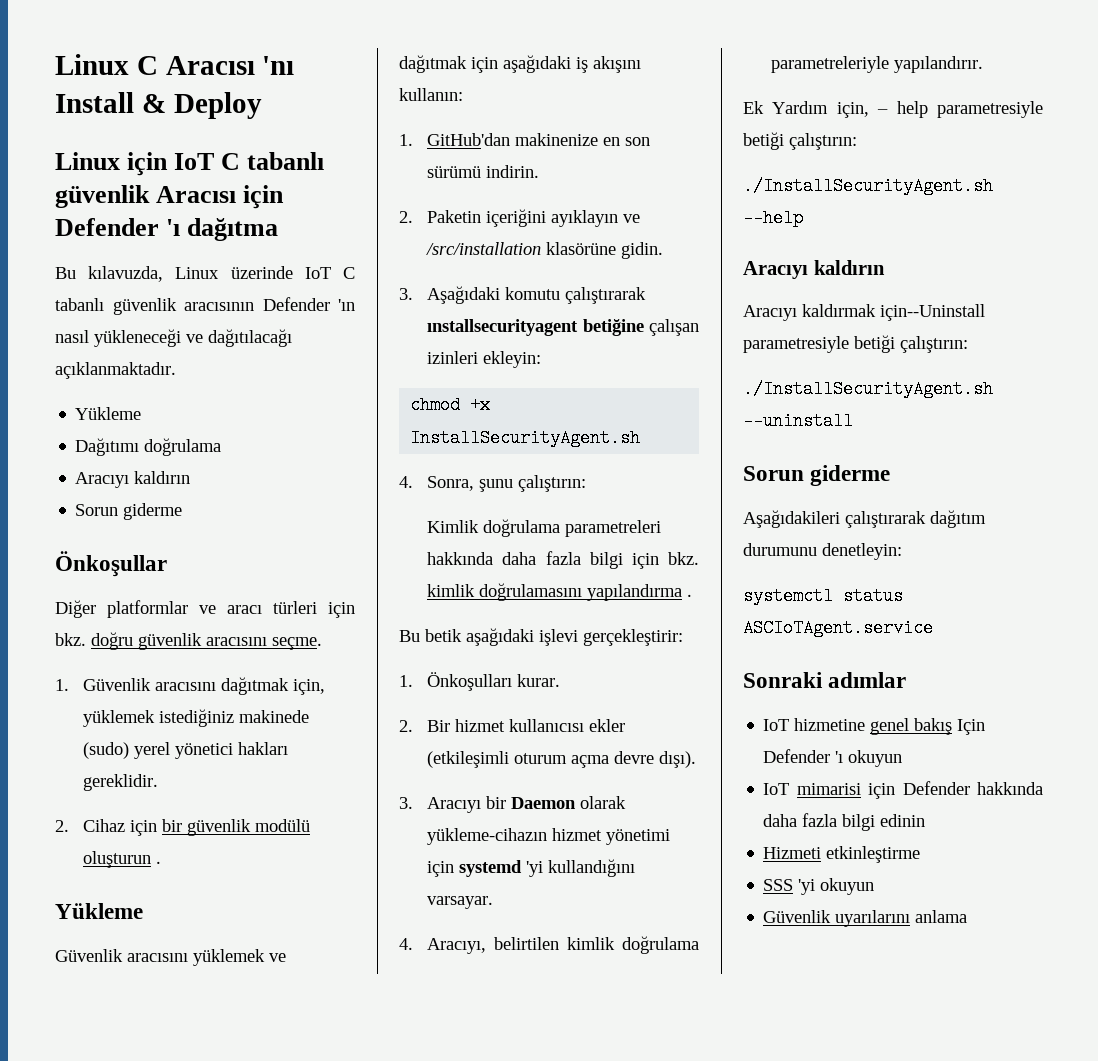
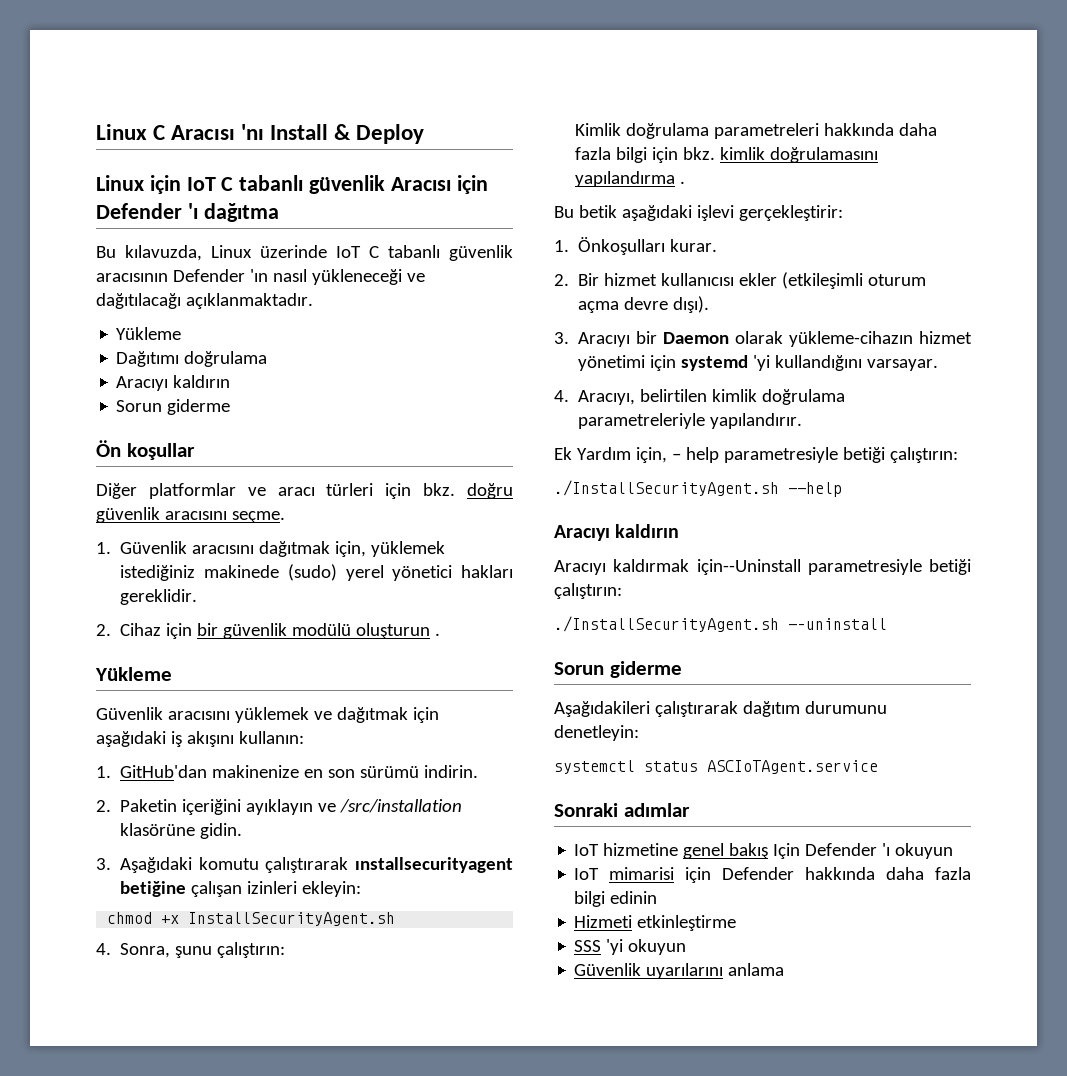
[55,551,167,577] Önkoşullar -> [96,440,195,460] Ön koşullar

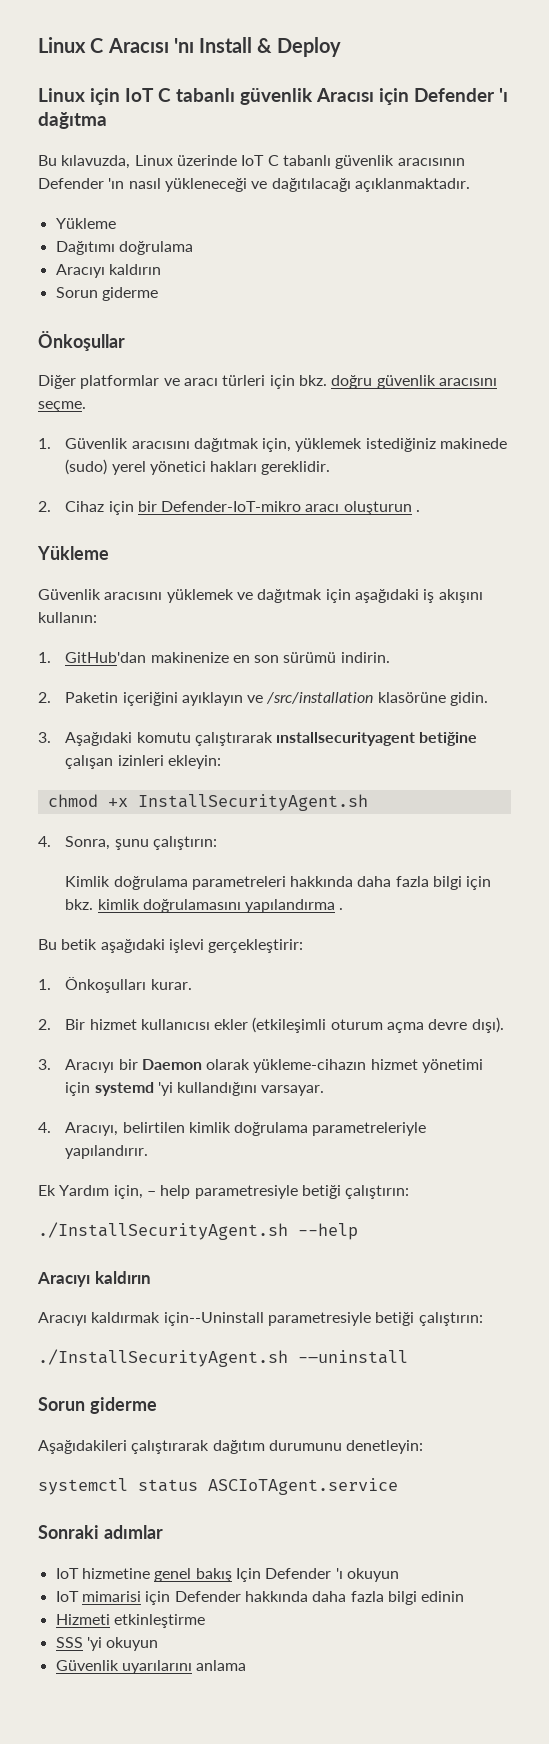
[96,440,195,460] Ön koşullar -> [38,331,125,351] Önkoşullar
[223,623,352,639] güvenlik modülü -> [161,501,340,512] Defender-IoT-mikro aracı

